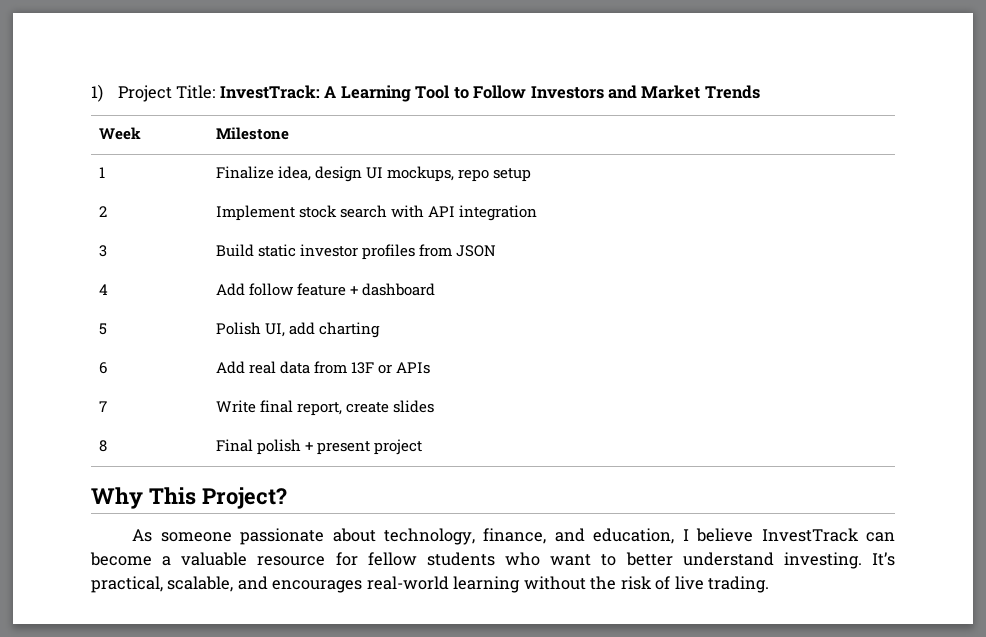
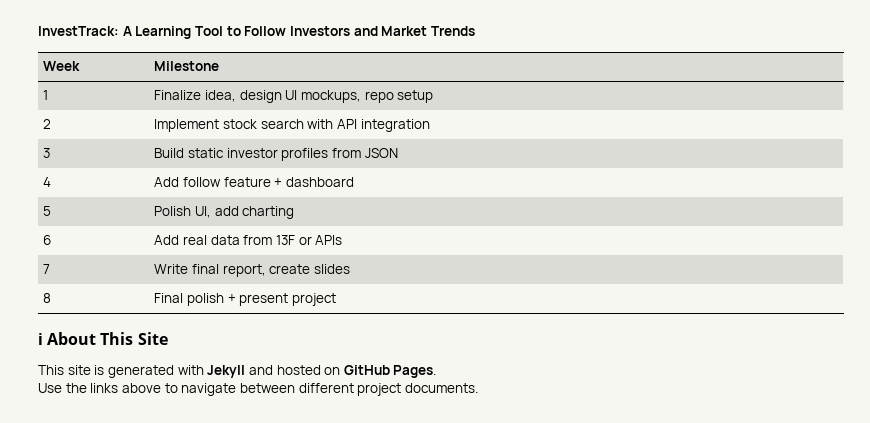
[91,84,216,102] 1) Project Title: -> (38, 31) none
[91,487,287,509] [132,528,895,545] [90,552,895,569] [91,576,770,593] Why This Project? // As someone passionate about technology, finance, and education, I believe InvestTrack can become a valuable resource for fellow students who want to better understand investing. It’s practical, scalable, and encourages real-world learning without the risk of live trading. -> [38,332,168,345] [38,365,437,378] [38,383,478,396] ℹ About This Site // This site is generated with Jekyll and hosted on GitHub Pages. // Use the links above to navigate between different project documents.

